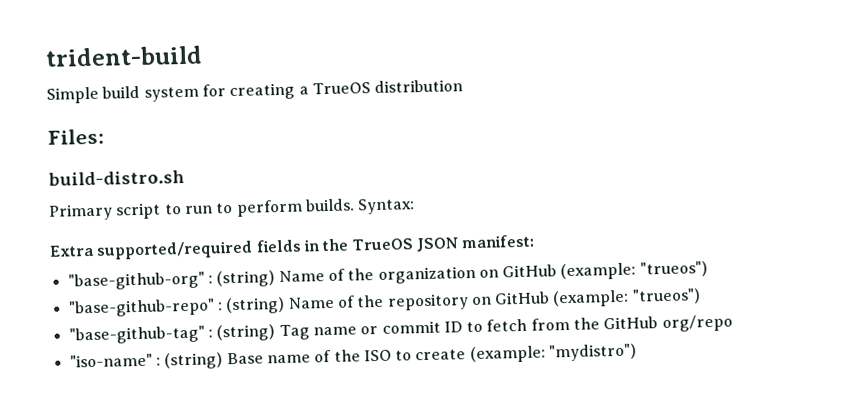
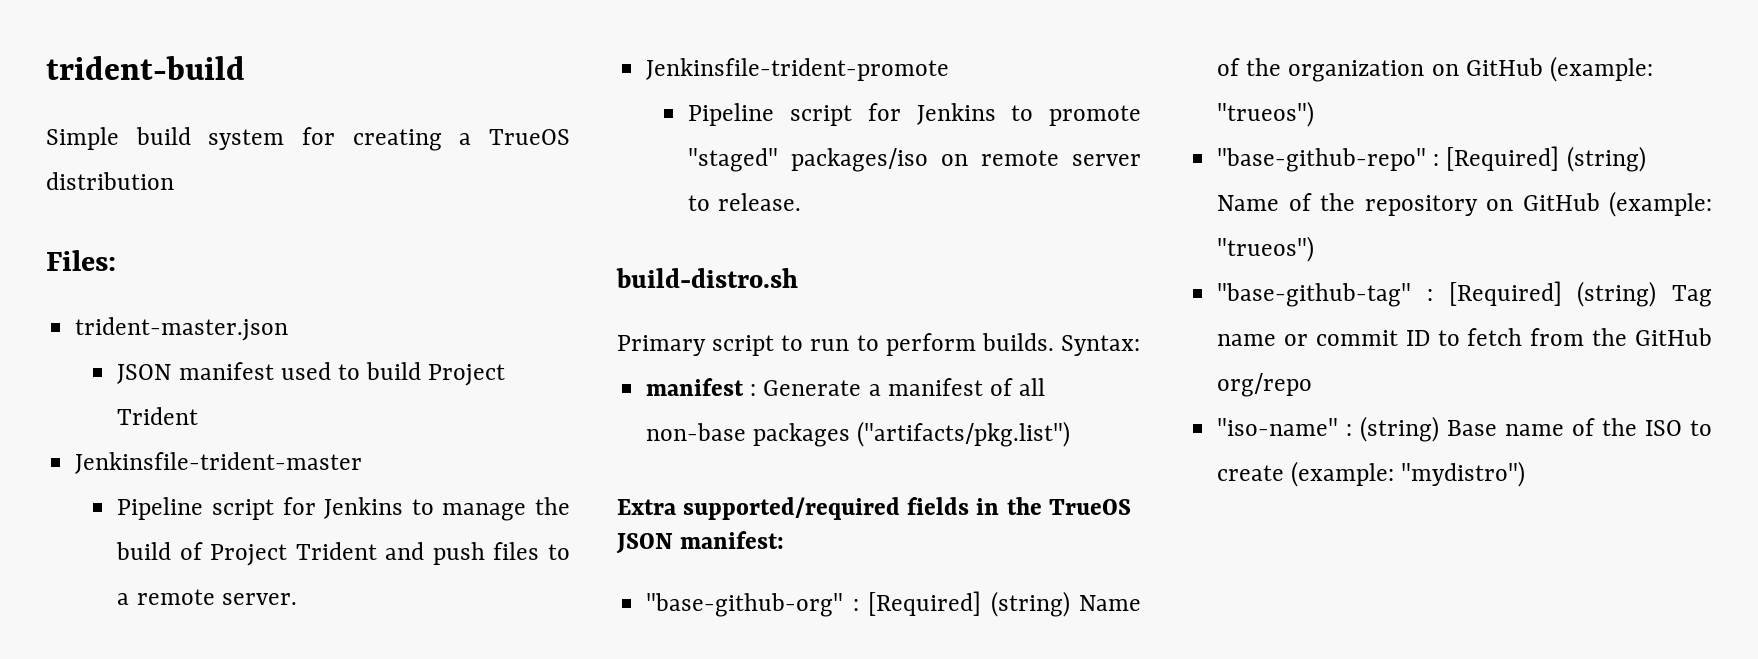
(104, 136) none -> [75,317,289,341] [117,362,506,386] [117,407,199,425] [75,452,363,474] [117,497,570,521] [116,542,570,566] [117,589,297,605] [646,58,950,81] [688,103,1141,126] [688,148,1141,172] [688,193,801,211] // trident-master.json // JSON manifest used to build Project Trident // Jenkinsfile-trident-master // Pipeline script for Jenkins to manage the build of Project Trident and push files to a remote server. // Jenkinsfile-trident-promote // Pipeline script for Jenkins to promote "staged" packages/iso on remote server to release.
(416, 206) none -> [646,378,1046,396] [646,421,1071,447] // manifest : Generate a manifest of all non-base packages ("artifacts/pkg.list")
(213, 279) none -> [868,591,982,616] [Required]
(223, 306) none -> [1446,146,1560,171] [Required]
(213, 333) none -> [1448,281,1562,306] [Required]

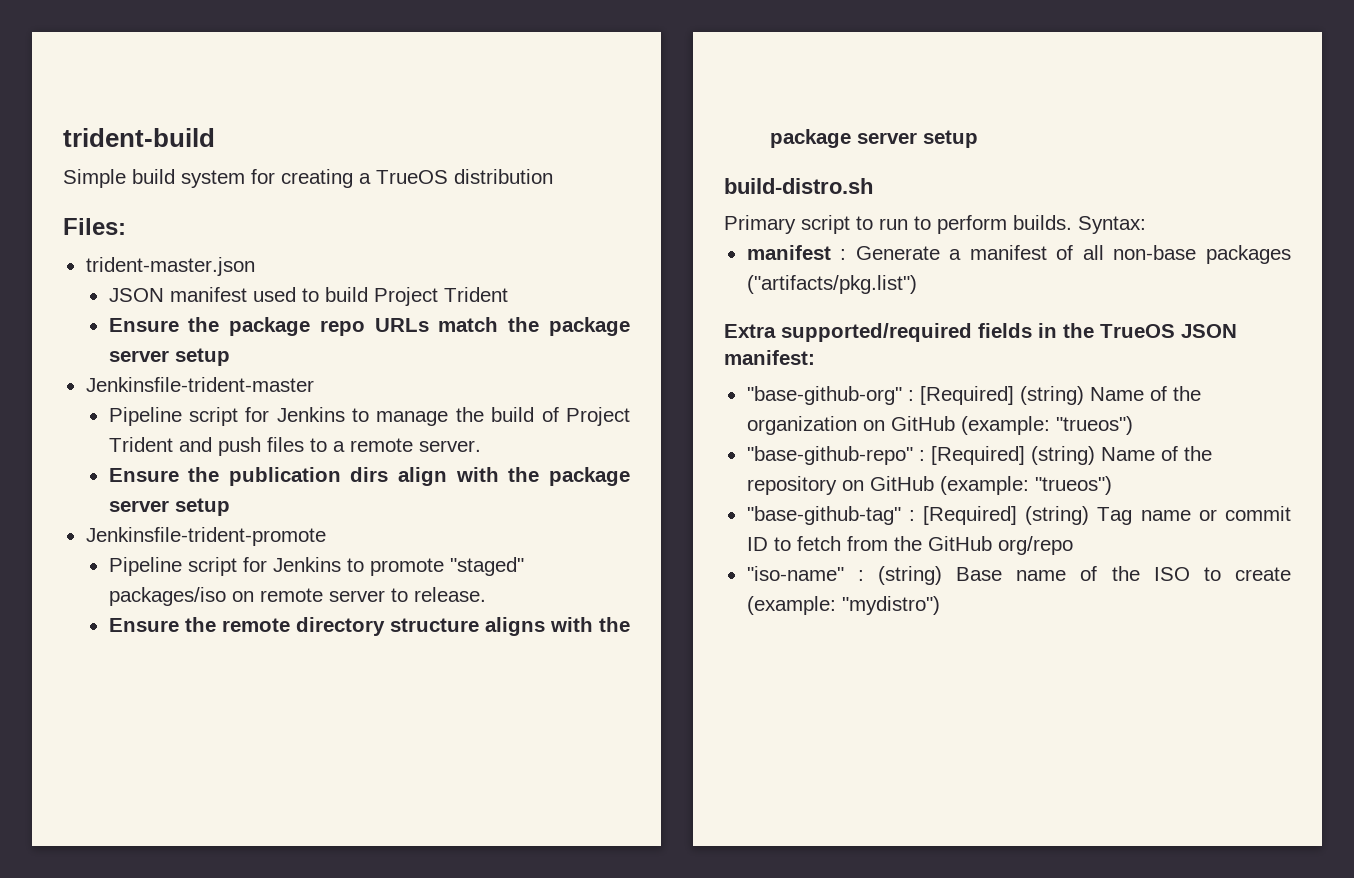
(199, 416) none -> [108,317,631,336] [108,348,230,366] // Ensure the package repo URLs match the package server setup
(297, 599) none -> [108,467,630,486] [108,498,230,516] // Ensure the publication dirs align with the package server setup
(801, 202) none -> [108,617,630,636] [769,129,978,148] // Ensure the remote directory structure aligns with the package server setup

